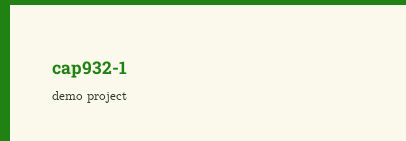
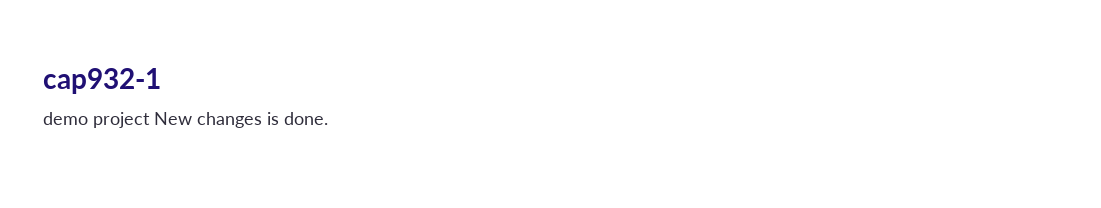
(127, 97) none -> [154,112,328,128] New changes is done.

